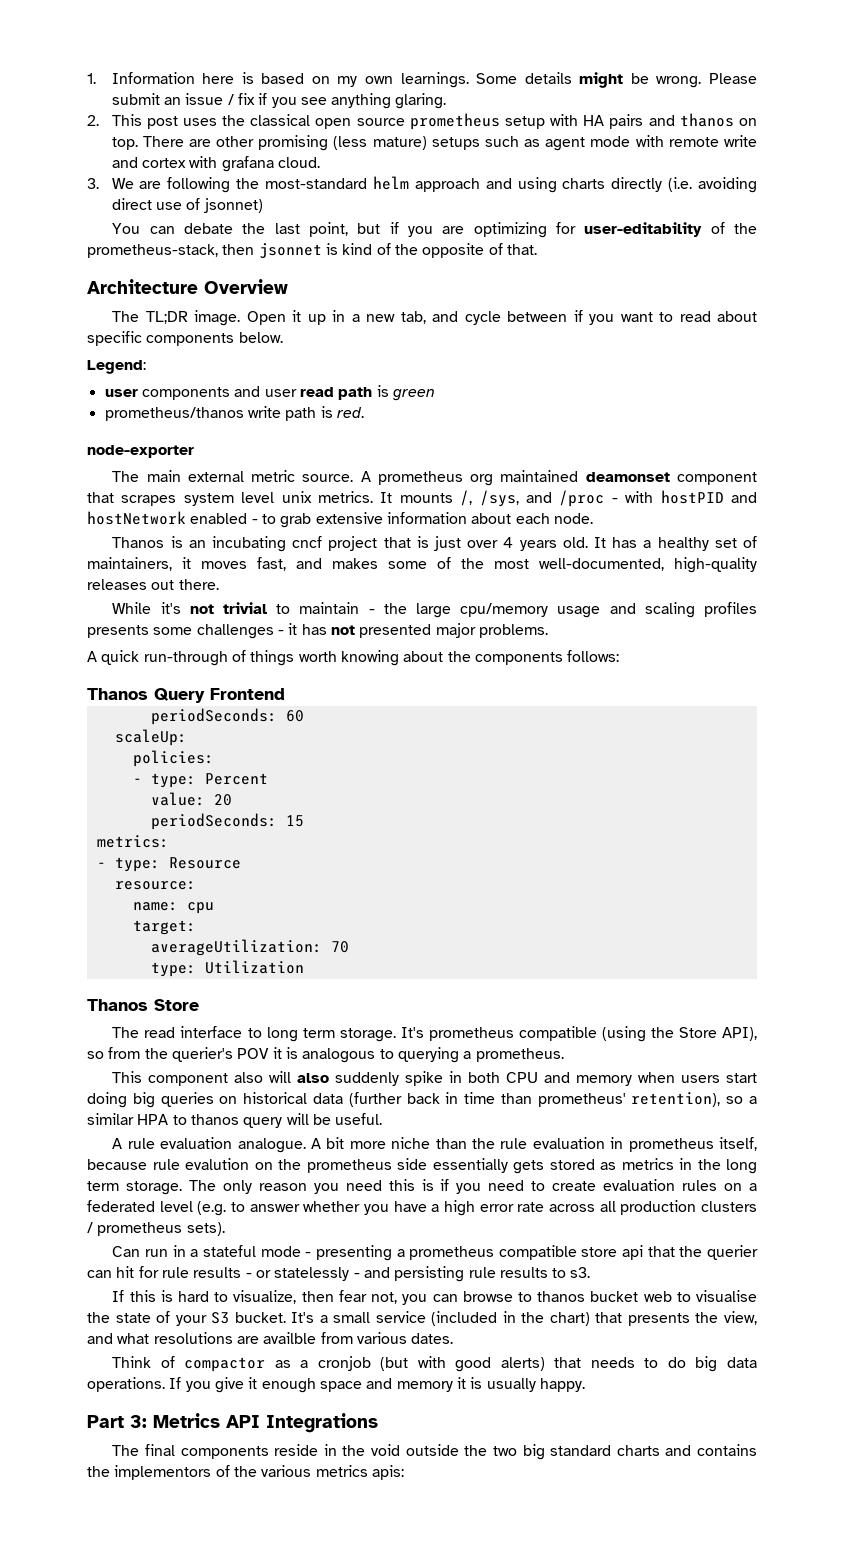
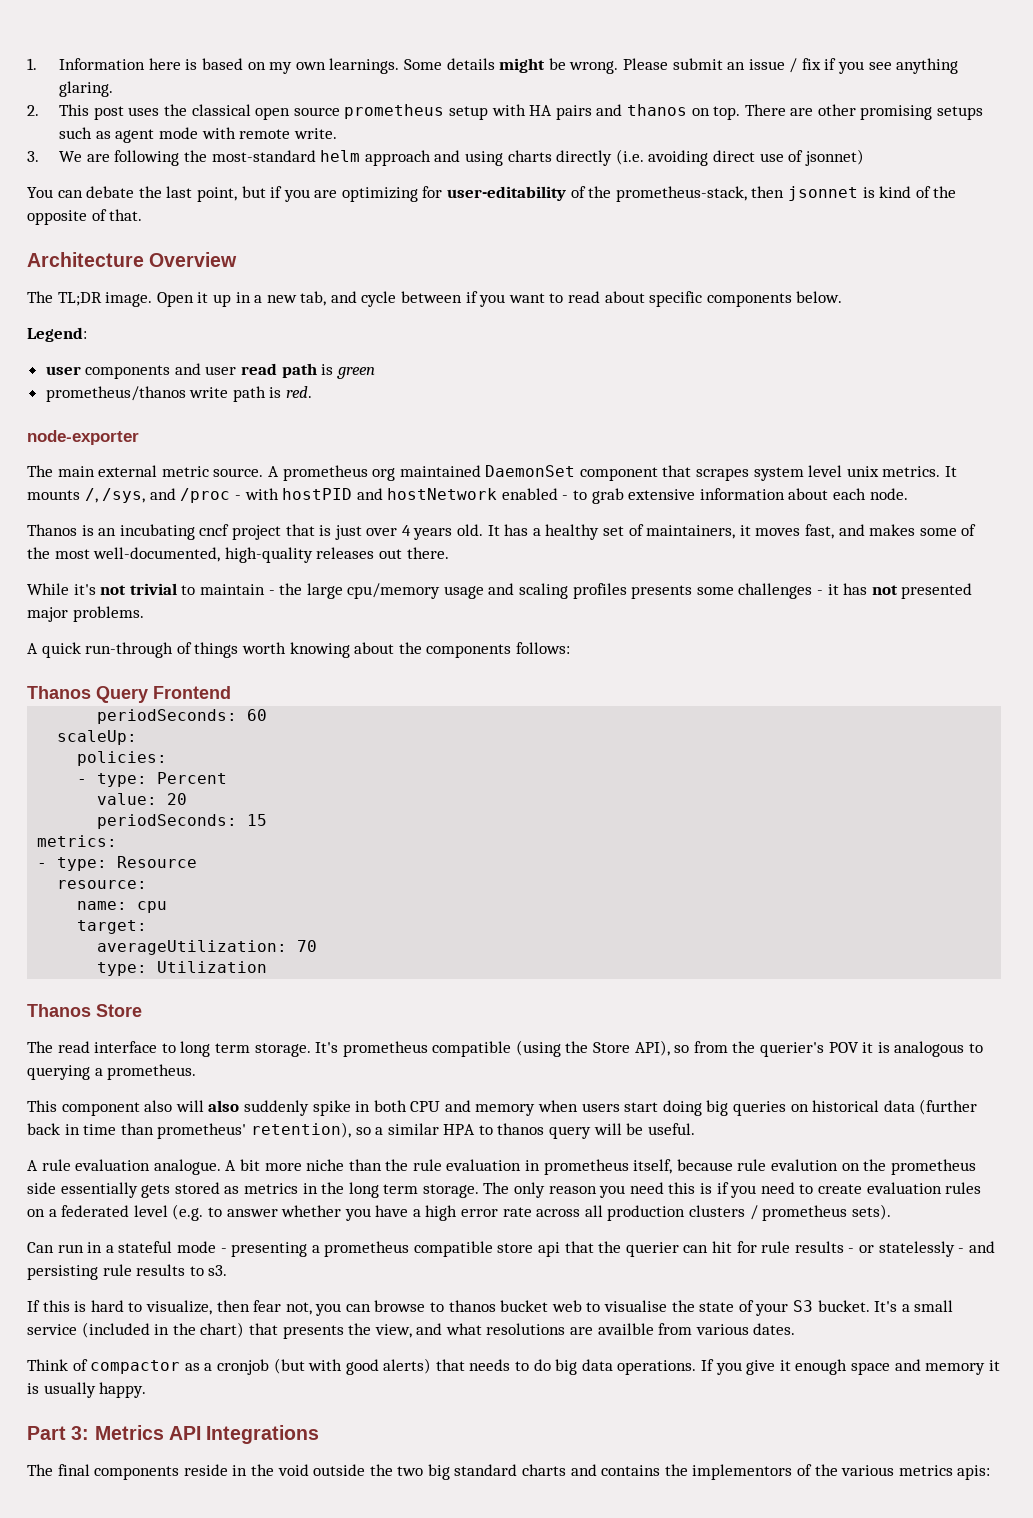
[333,136,427,150] (less mature) -> (933, 112) none
[724,135,758,147] [111,156,320,172] write and cortex with grafana cloud. -> [293,128,337,139] write.
[585,472,670,482] deamonset -> [485,465,576,477] DaemonSet

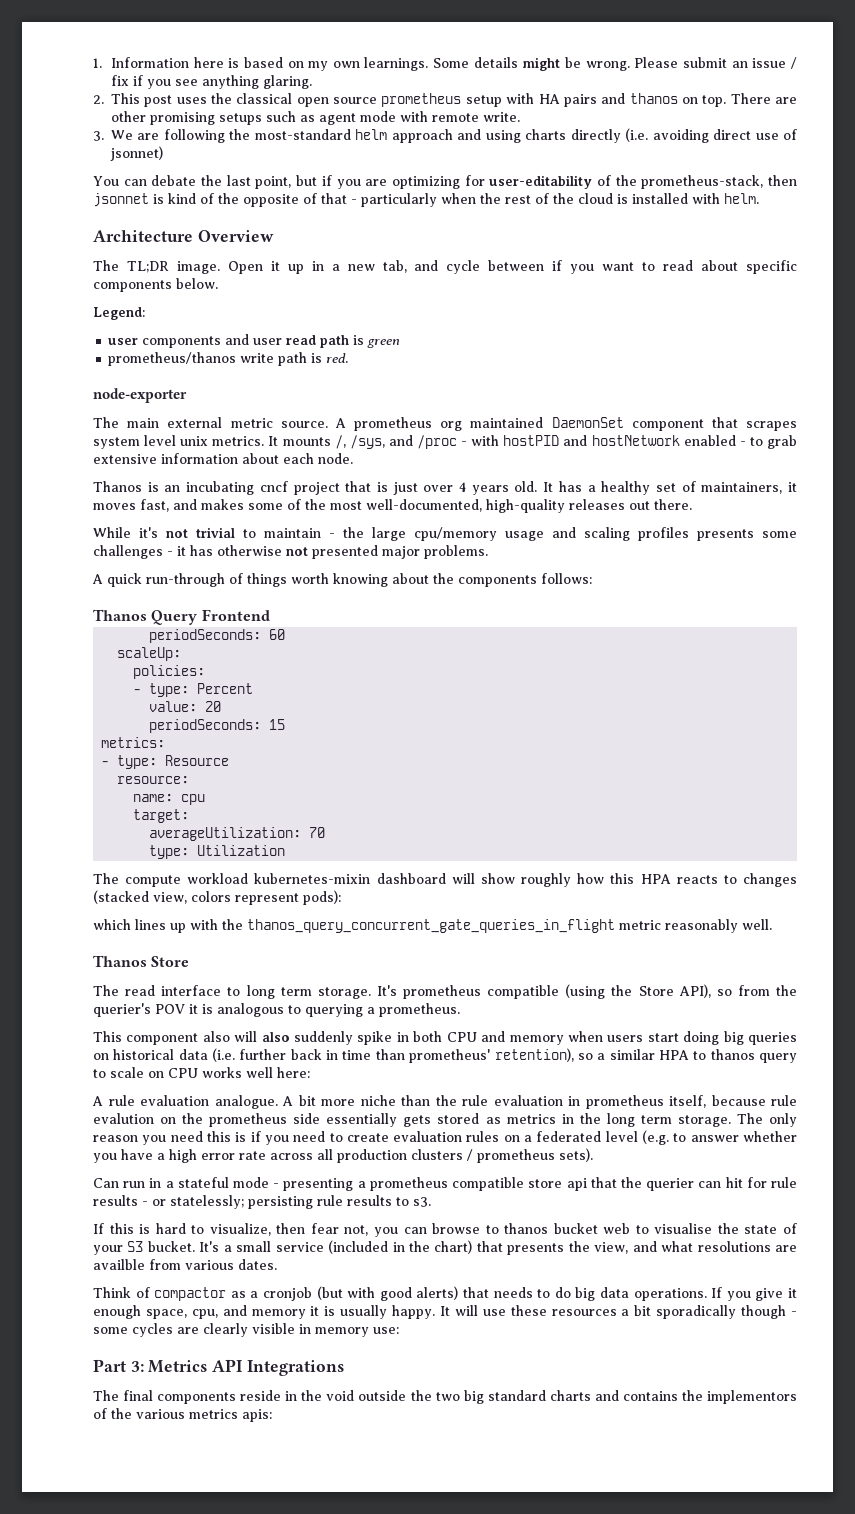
[109,209,143,221] that. -> [321,193,759,207] that - particularly when the rest of the cloud is installed with helm.
(868, 589) none -> [217,545,282,556] otherwise
(268, 967) none -> [93,873,797,887] [93,890,341,905] [93,919,772,933] // The compute workload kubernetes-mixin dashboard will show roughly how this HPA reacts to changes (stacked view, colors represent pods): // which lines up with the thanos_query_concurrent_gate_queries_in_flight metric reasonably well.
[919,1099,978,1115] (further -> [212,1048,287,1062] (i.e. further
[593,1123,695,1135] will be useful. -> [93,1067,310,1078] to scale on CPU works well here:
[878,1241,995,1257] statelessly - and -> [170,1195,244,1209] statelessly;
[850,1362,890,1375] space -> [145,1309,218,1319] space, cpu,
(147, 1390) none -> [440,1305,798,1319] [93,1323,399,1337] It will use these resources a bit sporadically though - some cycles are clearly visible in memory use:

